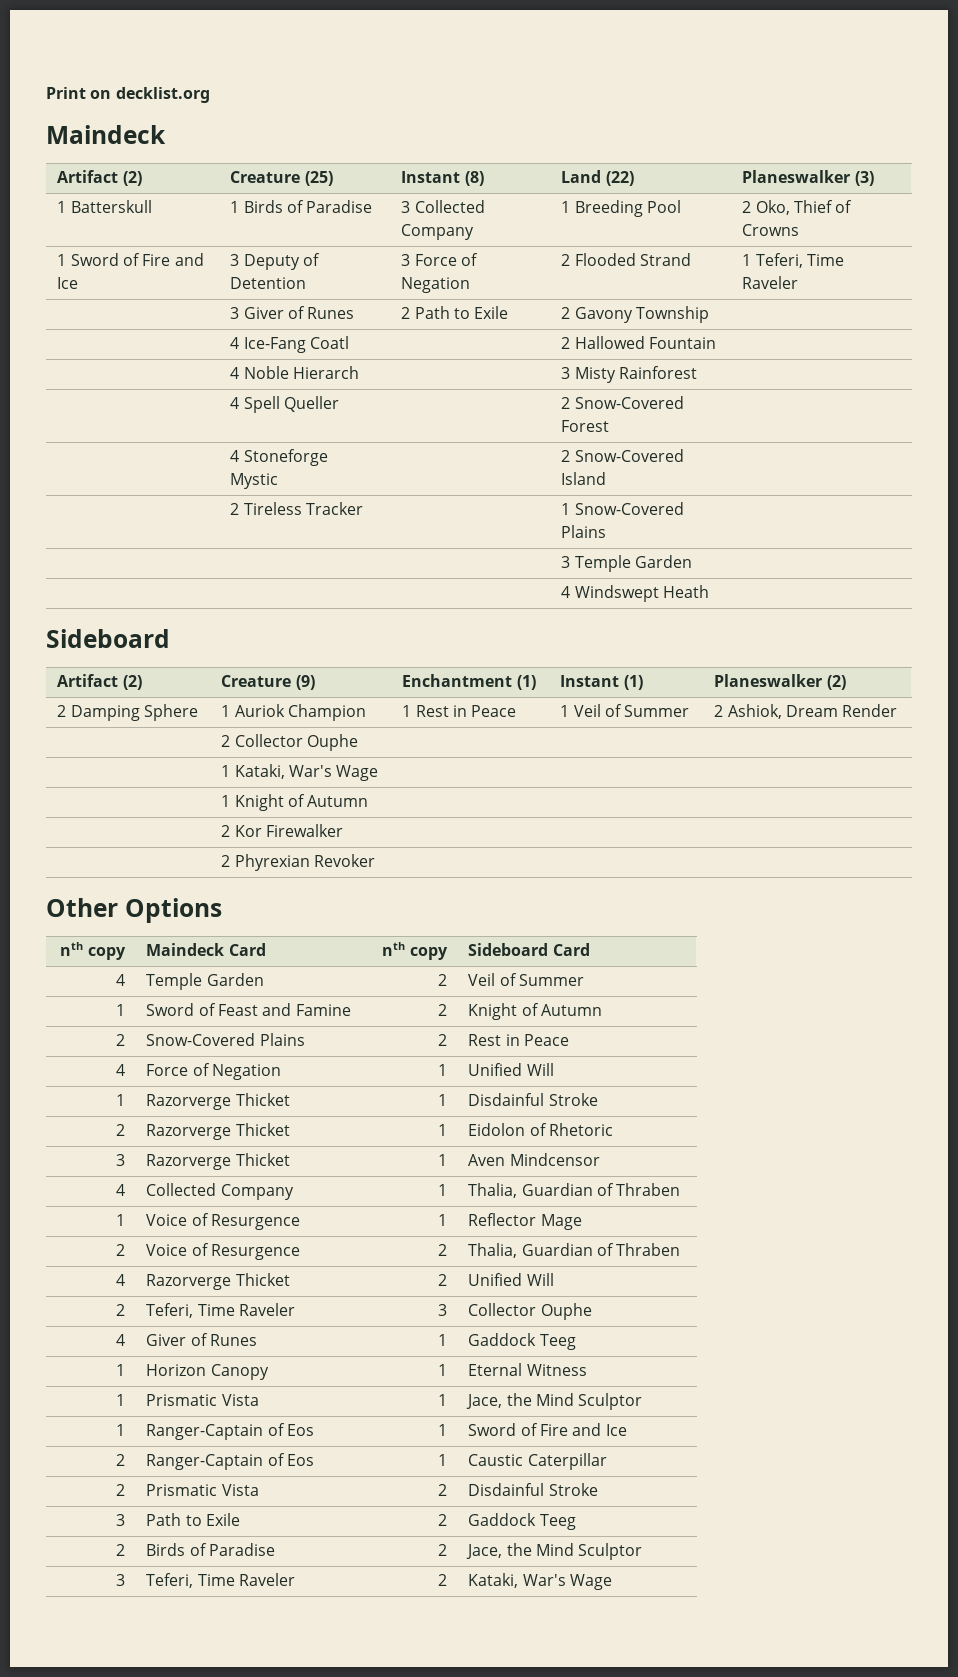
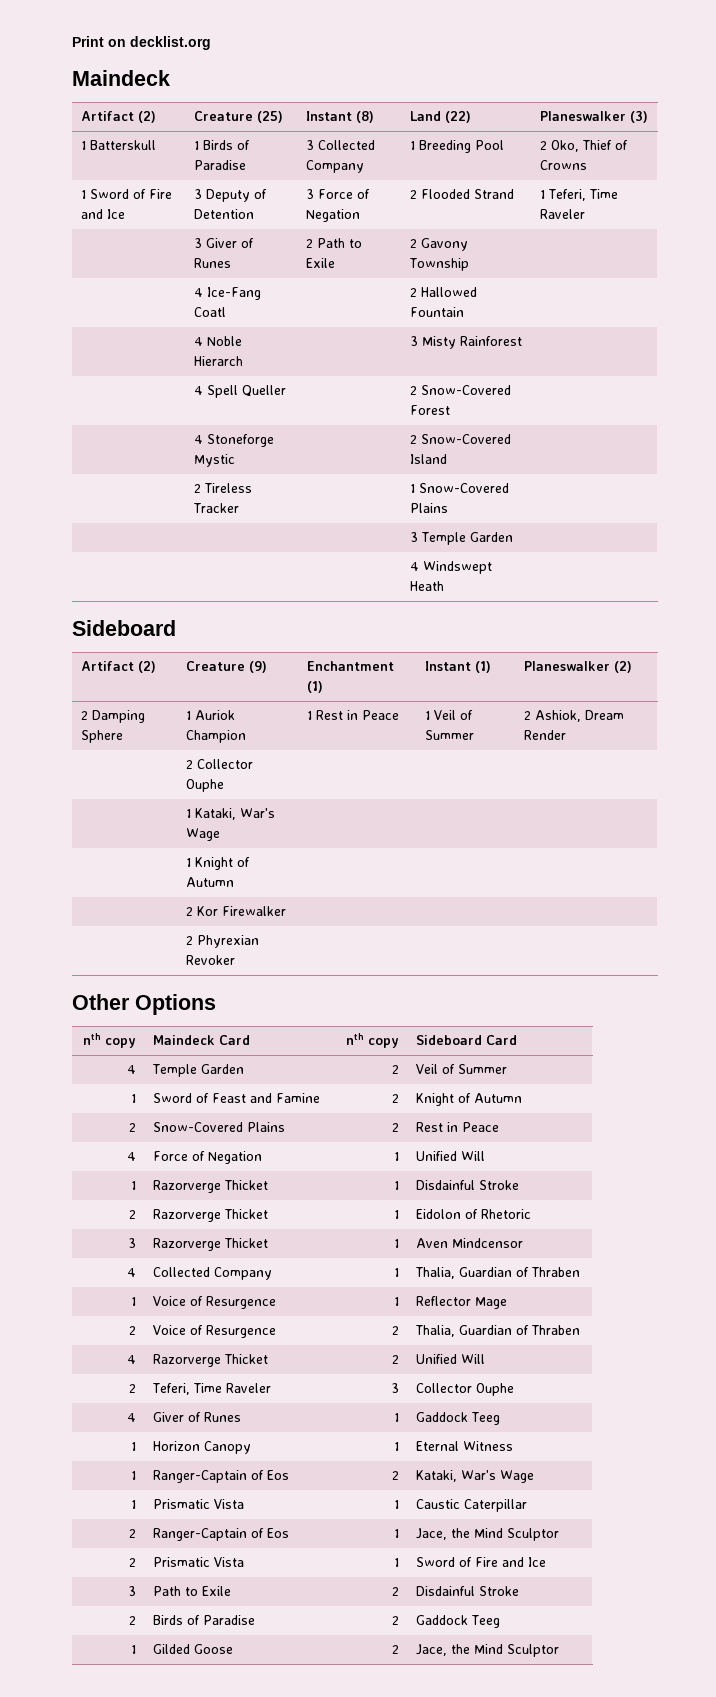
[146,1394,259,1406] Prismatic Vista -> [152,1470,289,1483] [392,1471,400,1480] [415,1470,534,1483] [131,1500,137,1509] [152,1499,244,1509] [394,1500,400,1509] [415,1499,527,1512] [129,1529,137,1538] [152,1528,289,1541] Ranger-Captain of Eos | 2 | Kataki, War's Wage // 1 | Prismatic Vista | 1 | Caustic Caterpillar // 2 | Ranger-Captain of Eos
[115,1424,125,1436] [146,1423,314,1440] 1 | Ranger-Captain of Eos -> [129,1558,137,1567] [152,1557,244,1567] 2 | Prismatic Vista
[115,1454,125,1466] [146,1453,314,1470] [437,1454,447,1466] [468,1453,607,1470] [115,1484,125,1496] [146,1484,259,1496] [437,1484,447,1496] [468,1483,598,1496] // 2 | Ranger-Captain of Eos | 1 | Caustic Caterpillar // 2 | Prismatic Vista | 2 | Disdainful Stroke -> (546, 1562) none
[468,1513,576,1530] Gaddock Teeg -> [415,1586,519,1596] Disdainful Stroke
[466,1543,643,1560] [115,1574,125,1586] [146,1573,295,1588] [437,1574,447,1586] [468,1573,612,1590] Jace, the Mind Sculptor // 3 | Teferi, Time Raveler | 2 | Kataki, War's Wage -> [415,1615,500,1628] [131,1645,137,1654] [152,1644,233,1654] [392,1645,400,1654] [415,1644,559,1657] Gaddock Teeg // 1 | Gilded Goose | 2 | Jace, the Mind Sculptor

